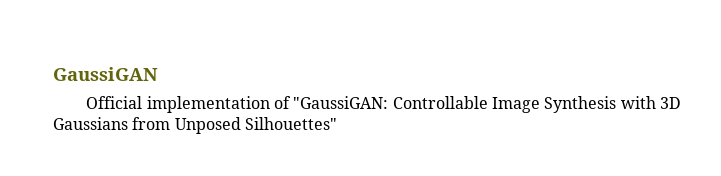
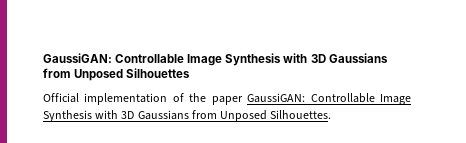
[53,67,158,81] [86,96,681,113] [53,117,337,134] GaussiGAN // Official implementation of "GaussiGAN: Controllable Image Synthesis with 3D Gaussians from Unposed Silhouettes" -> [43,53,388,66] [43,68,191,81] [43,93,411,105] [43,110,332,122] GaussiGAN: Controllable Image Synthesis with 3D Gaussians from Unposed Silhouettes // Official implementation of the paper GaussiGAN: Controllable Image Synthesis with 3D Gaussians from Unposed Silhouettes.

